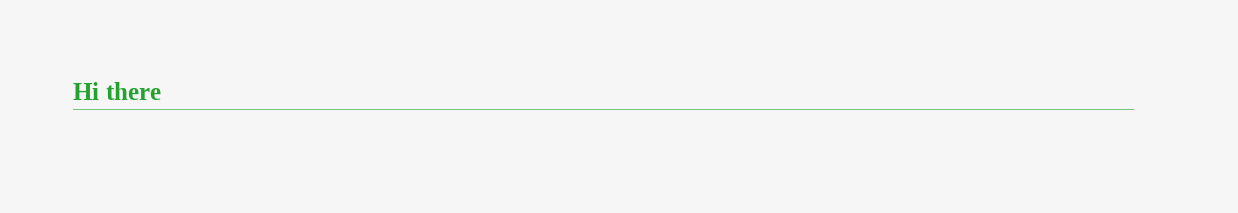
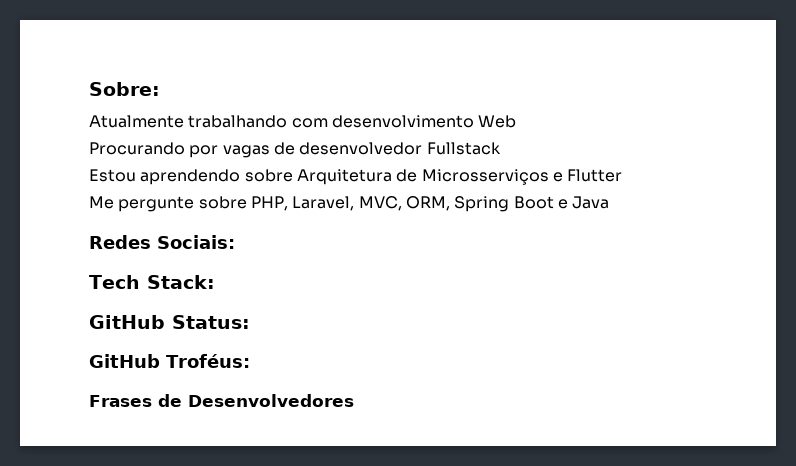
[73,82,161,100] Hi there -> [89,82,160,96] [89,115,517,128] [89,142,501,158] [89,169,623,185] [89,196,610,212] [89,235,235,249] [89,275,215,289] [89,315,250,329] [89,354,250,368] [89,394,354,407] Sobre: // Atualmente trabalhando com desenvolvimento Web // Procurando por vagas de desenvolvedor Fullstack // Estou aprendendo sobre Arquitetura de Microsserviços e Flutter // Me pergunte sobre PHP, Laravel, MVC, ORM, Spring Boot e Java // Redes Sociais: // Tech Stack: // GitHub Status: // GitHub Troféus: // Frases de Desenvolvedores

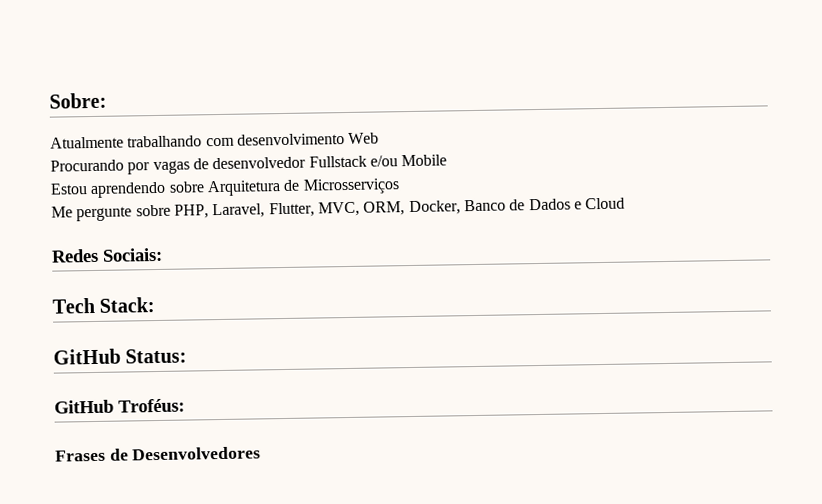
(501, 148) none -> [369,154,448,167] e/ou Mobile
[552,169,623,182] e Flutter -> (400, 186) none
(355, 203) none -> [268,202,315,218] Flutter,
[454,196,610,212] Spring Boot e Java -> [408,197,626,216] Docker, Banco de Dados e Cloud

